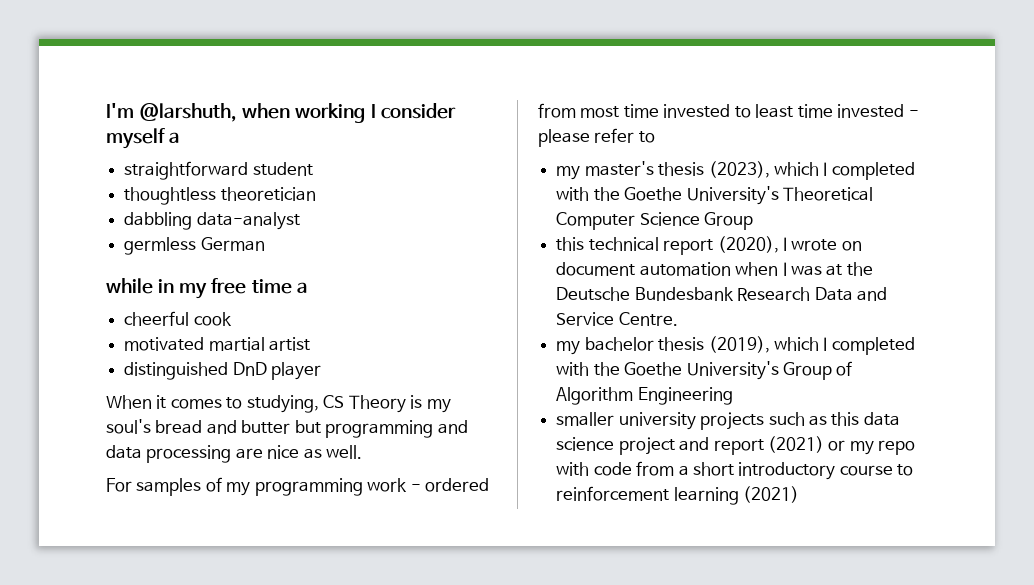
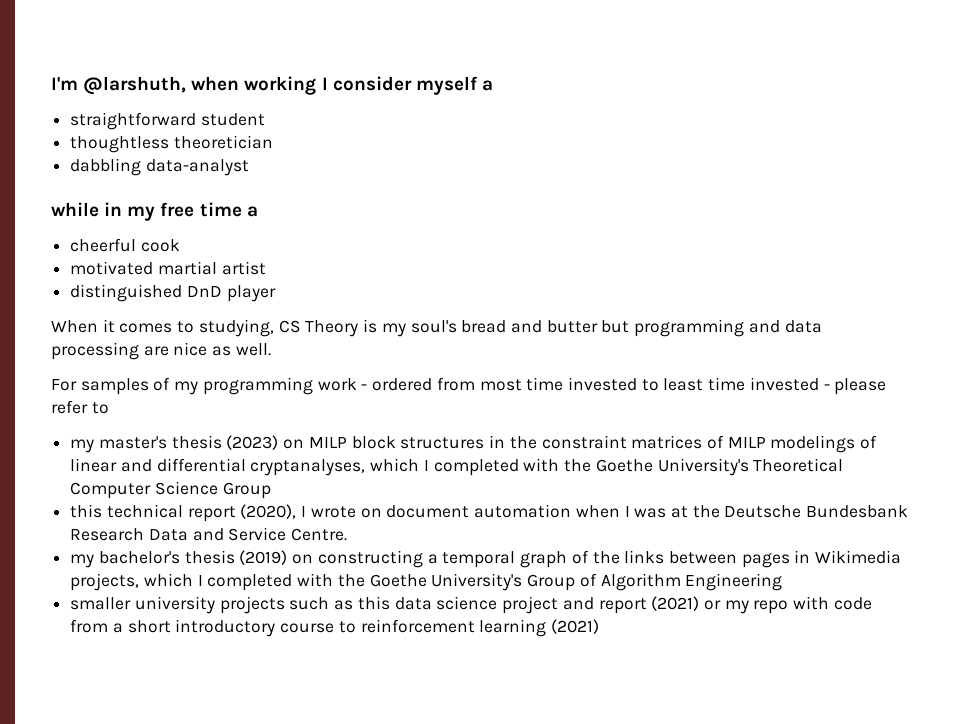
[124,237,265,255] // germless German -> (249, 167) none
[708,161,770,178] (2023), -> [226,435,878,453] [70,458,366,476] (2023) on MILP block structures in the constraint matrices of MILP modelings of linear and differential cryptanalyses,
[584,336,770,353] bachelor thesis (2019), -> [98,550,902,568] [70,573,140,591] bachelor's thesis (2019) on constructing a temporal graph of the links between pages in Wikimedia projects,

